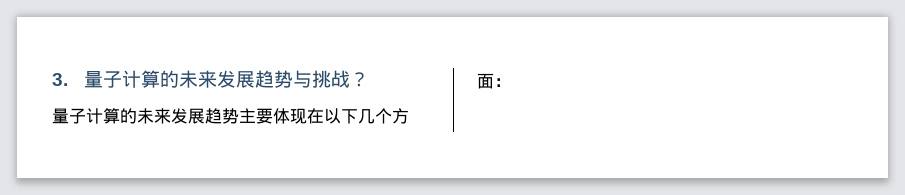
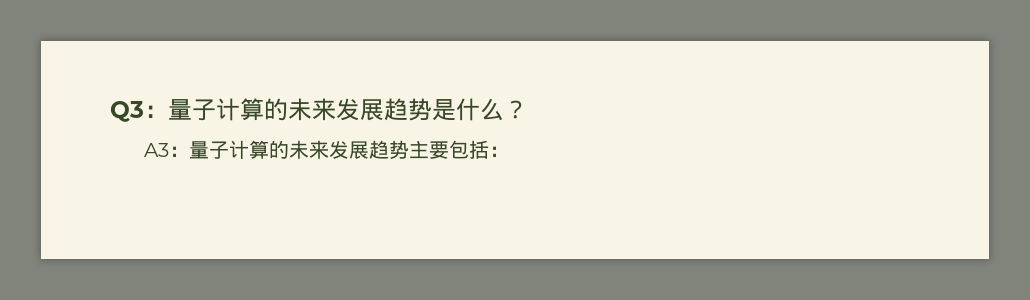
[52,70,351,88] 3.量子计算的未来发展趋势与挑战 -> [110,98,504,122] Q3：量子计算的未来发展趋势是什么
(370, 79) none -> [144,143,190,157] A3：
[273,108,409,124] [477,73,494,89] 体现在以下几个方面 -> [449,140,490,159] 包括

